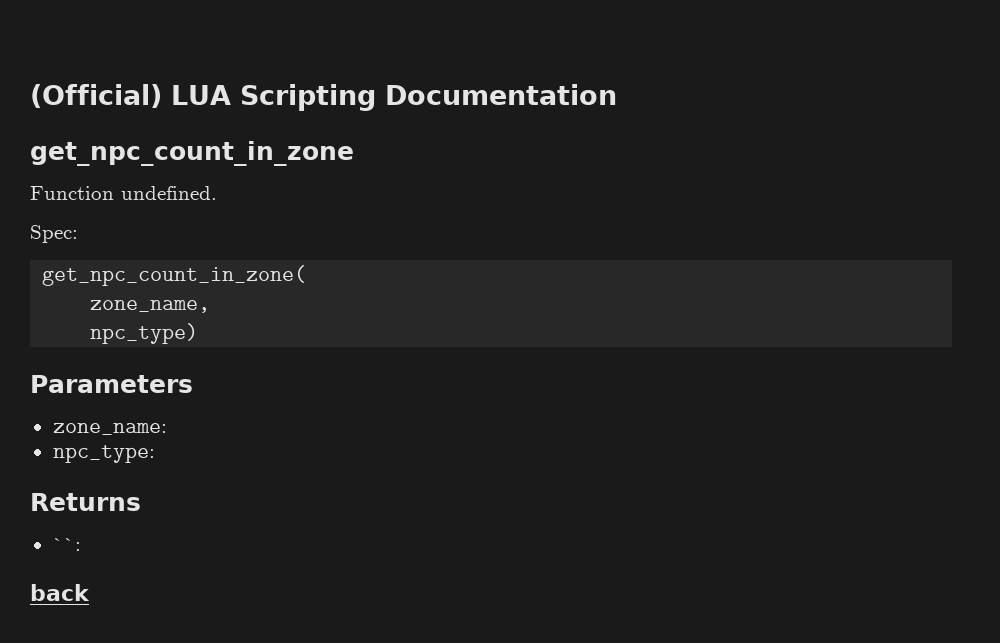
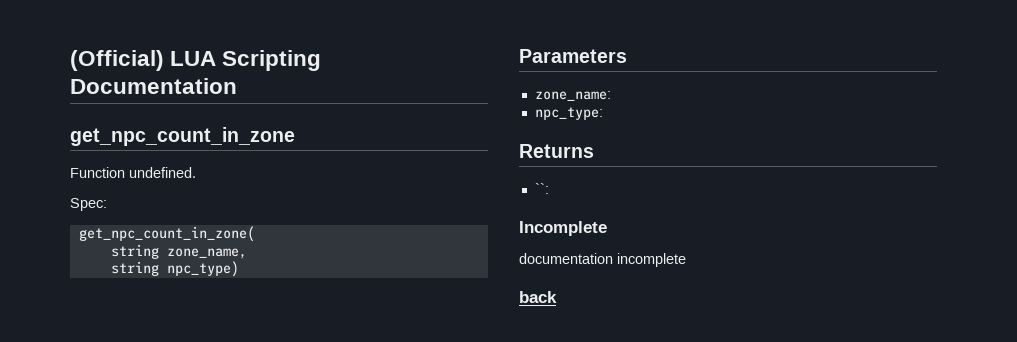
(307, 275) none -> [110,244,159,259] string
(211, 306) none -> [110,261,159,276] string
(81, 544) none -> [519,221,607,236] [519,253,686,267] // Incomplete // documentation incomplete

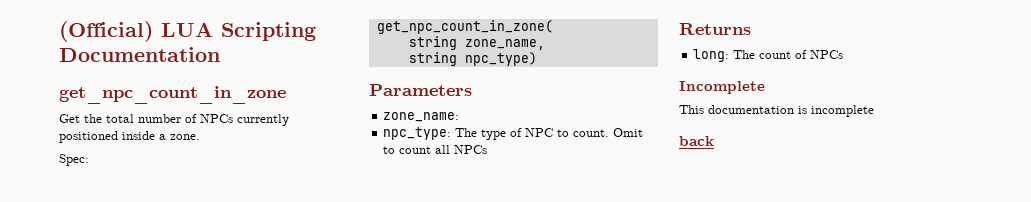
[70,167,196,178] Function undefined. -> [59,114,289,126] [59,131,200,143] Get the total number of NPCs currently positioned inside a zone.
[519,144,594,158] [534,183,549,194] [519,221,607,236] [519,253,613,264] // Returns // ``: // Incomplete // documentation -> [455,128,644,140] [383,145,488,154] [679,23,751,35] [693,49,844,62] [679,81,765,94] [679,105,807,114] The type of NPC to count. Omit to count all NPCs // Returns // long: The count of NPCs // Incomplete // This documentation is

